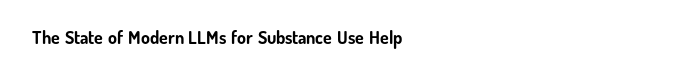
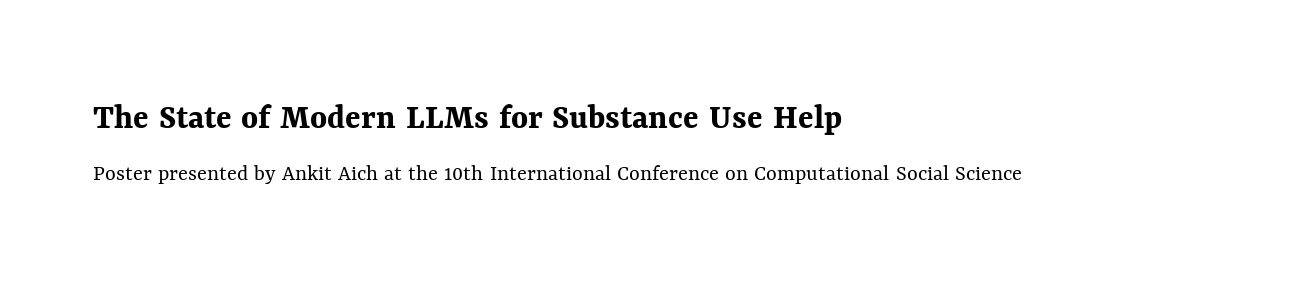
(402, 39) none -> [93,165,1022,184] // Poster presented by Ankit Aich at the 10th International Conference on Computational Social Science

